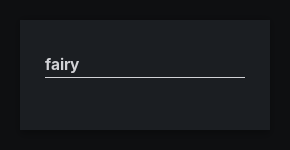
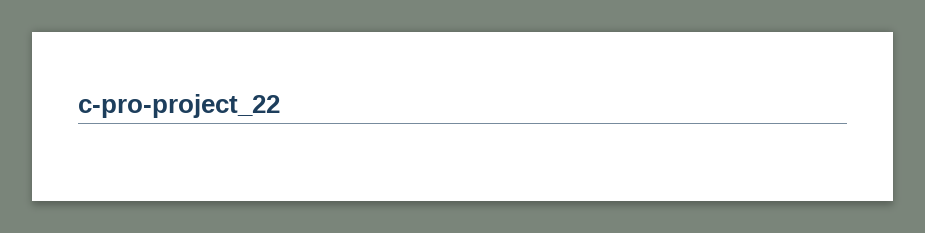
[45,57,80,73] fairy -> [78,94,280,118] c-pro-project_22

